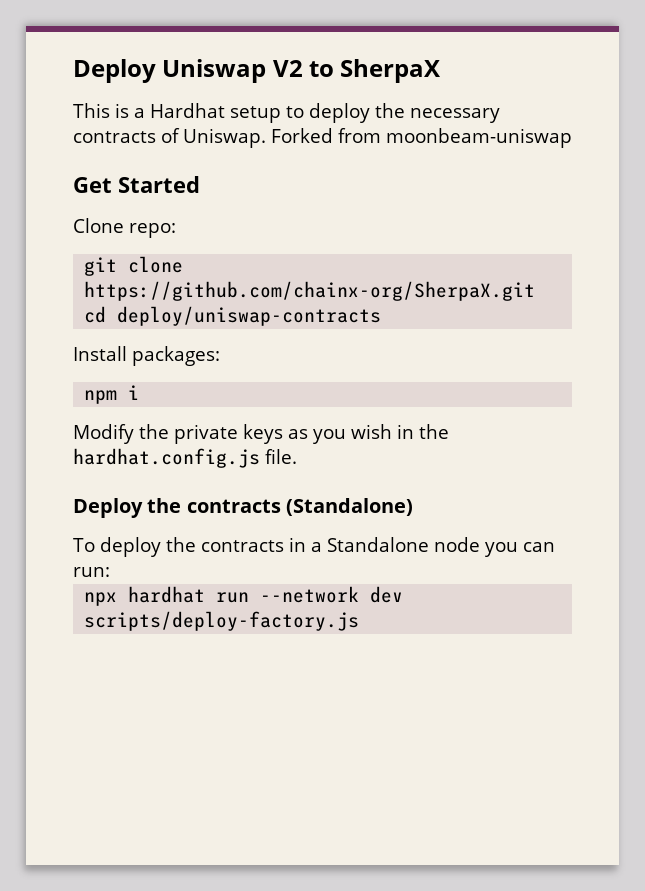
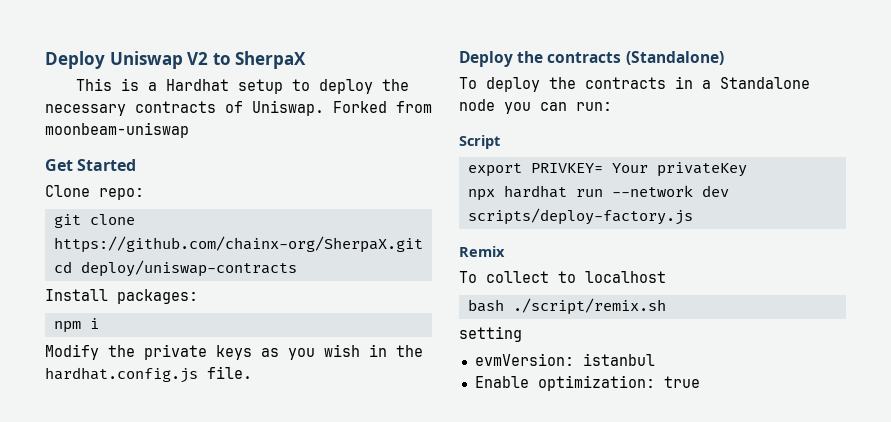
(110, 572) none -> [459,135,500,149] [467,162,747,177] // Script // export PRIVKEY= Your privateKey
(360, 621) none -> [459,246,505,257] [459,271,666,283] [467,298,666,315] [459,326,522,342] [474,353,655,366] [474,375,700,391] // Remix // To collect to localhost // bash ./script/remix.sh // setting // evmVersion: istanbul // Enable optimization: true

